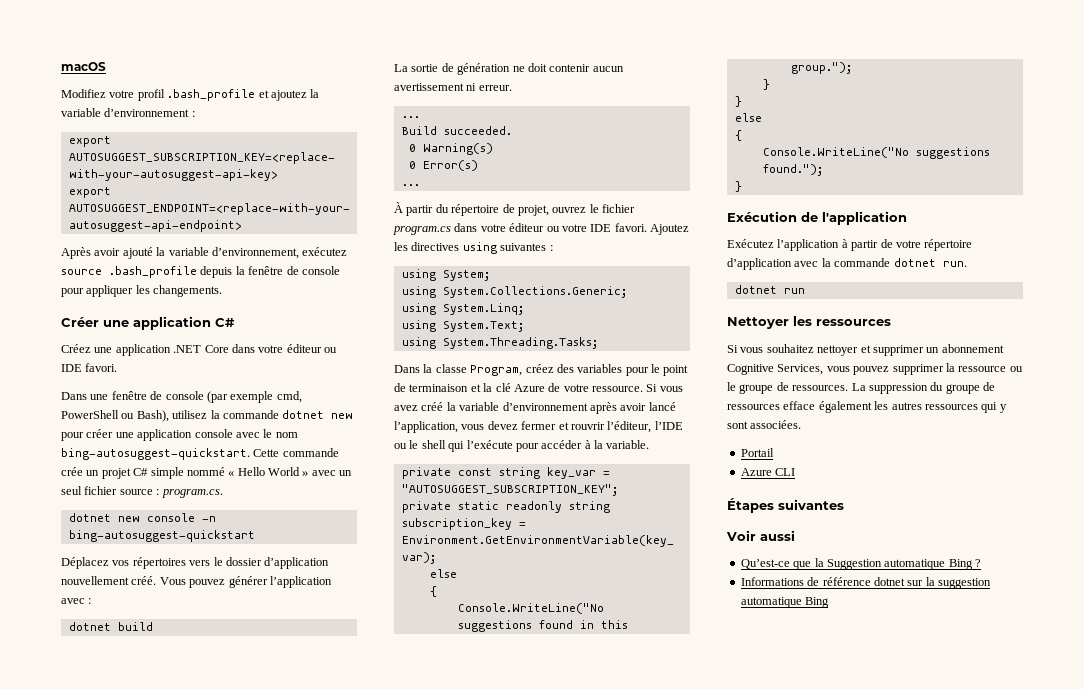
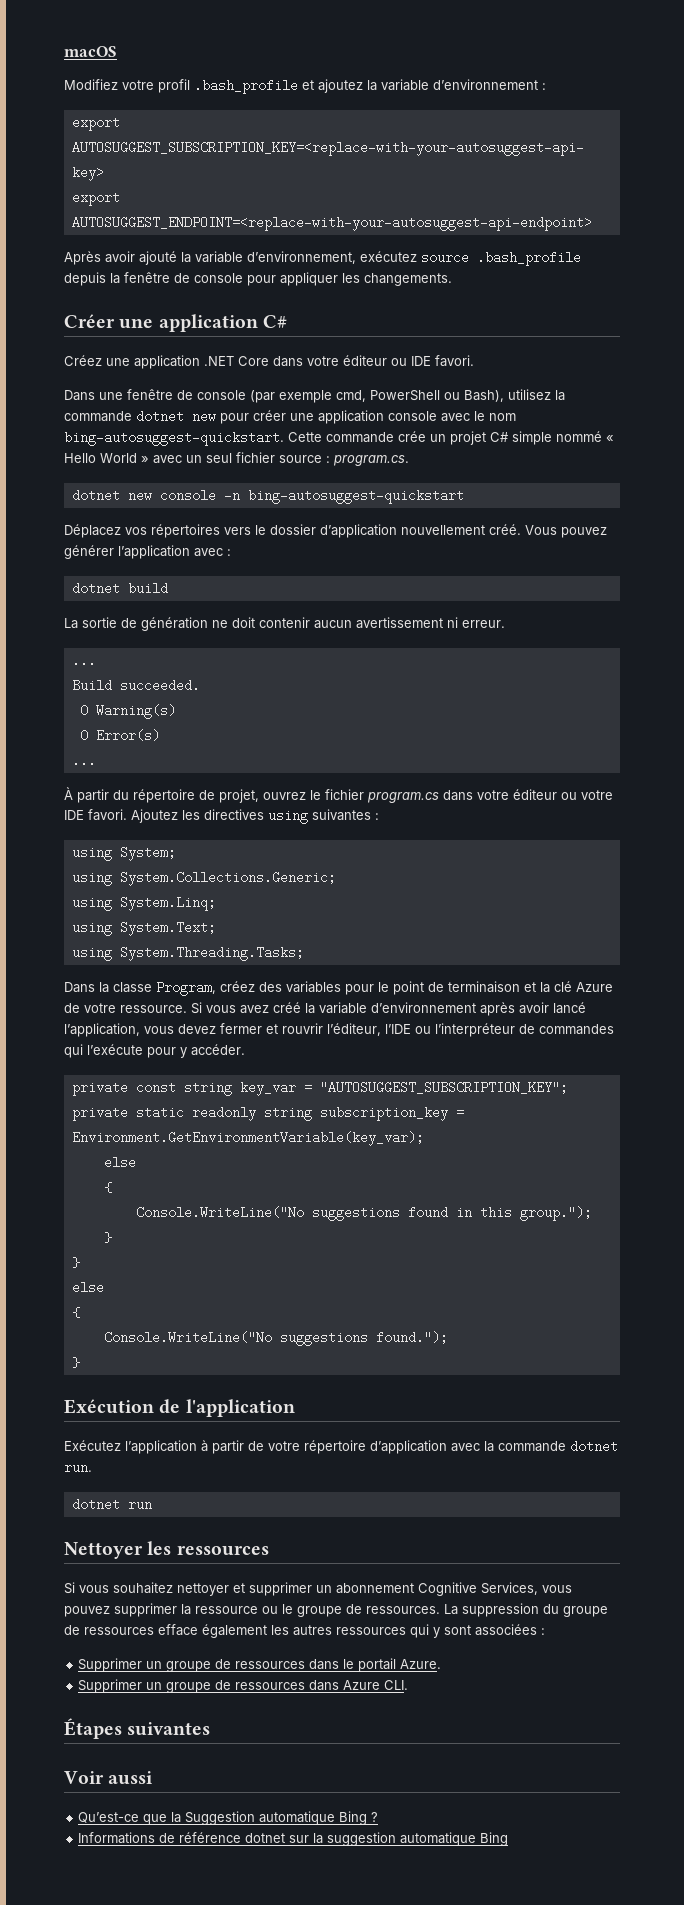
[409,440,650,452] le shell qui l’exécute pour accéder à la variable. -> [435,1023,614,1037] [64,1044,245,1058] l’interpréteur de commandes qui l’exécute pour y accéder.
[750,420,802,429] [740,448,774,457] [740,468,796,476] associées. // Portail // Azure CLI -> [475,1624,545,1636] [78,1658,442,1672] [78,1679,409,1693] associées : // Supprimer un groupe de ressources dans le portail Azure. // Supprimer un groupe de ressources dans Azure CLI.

